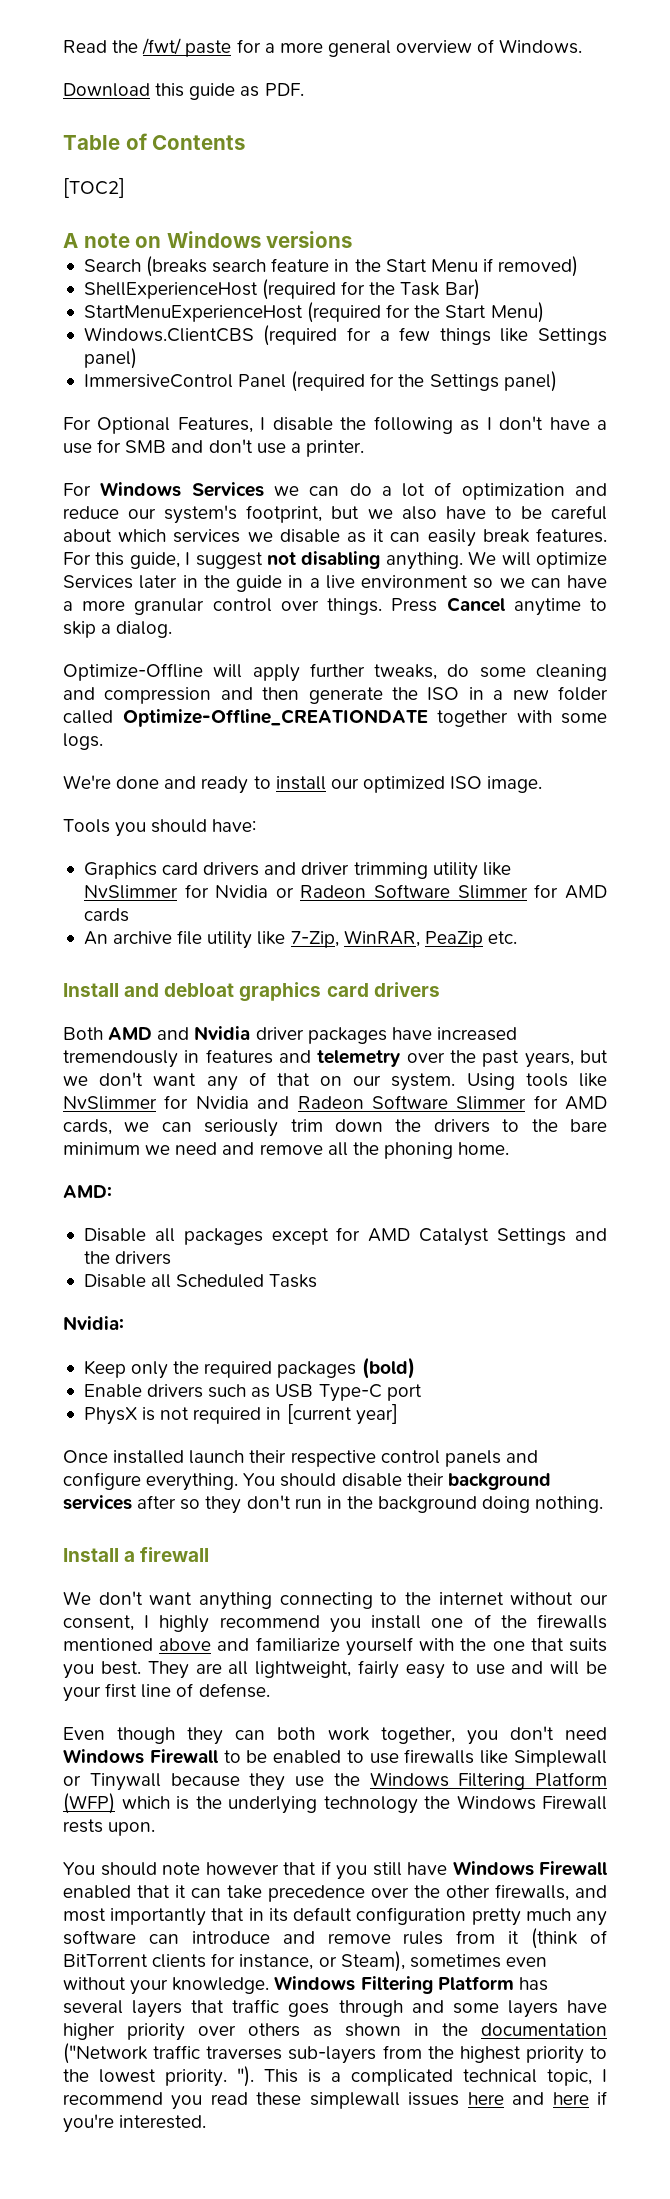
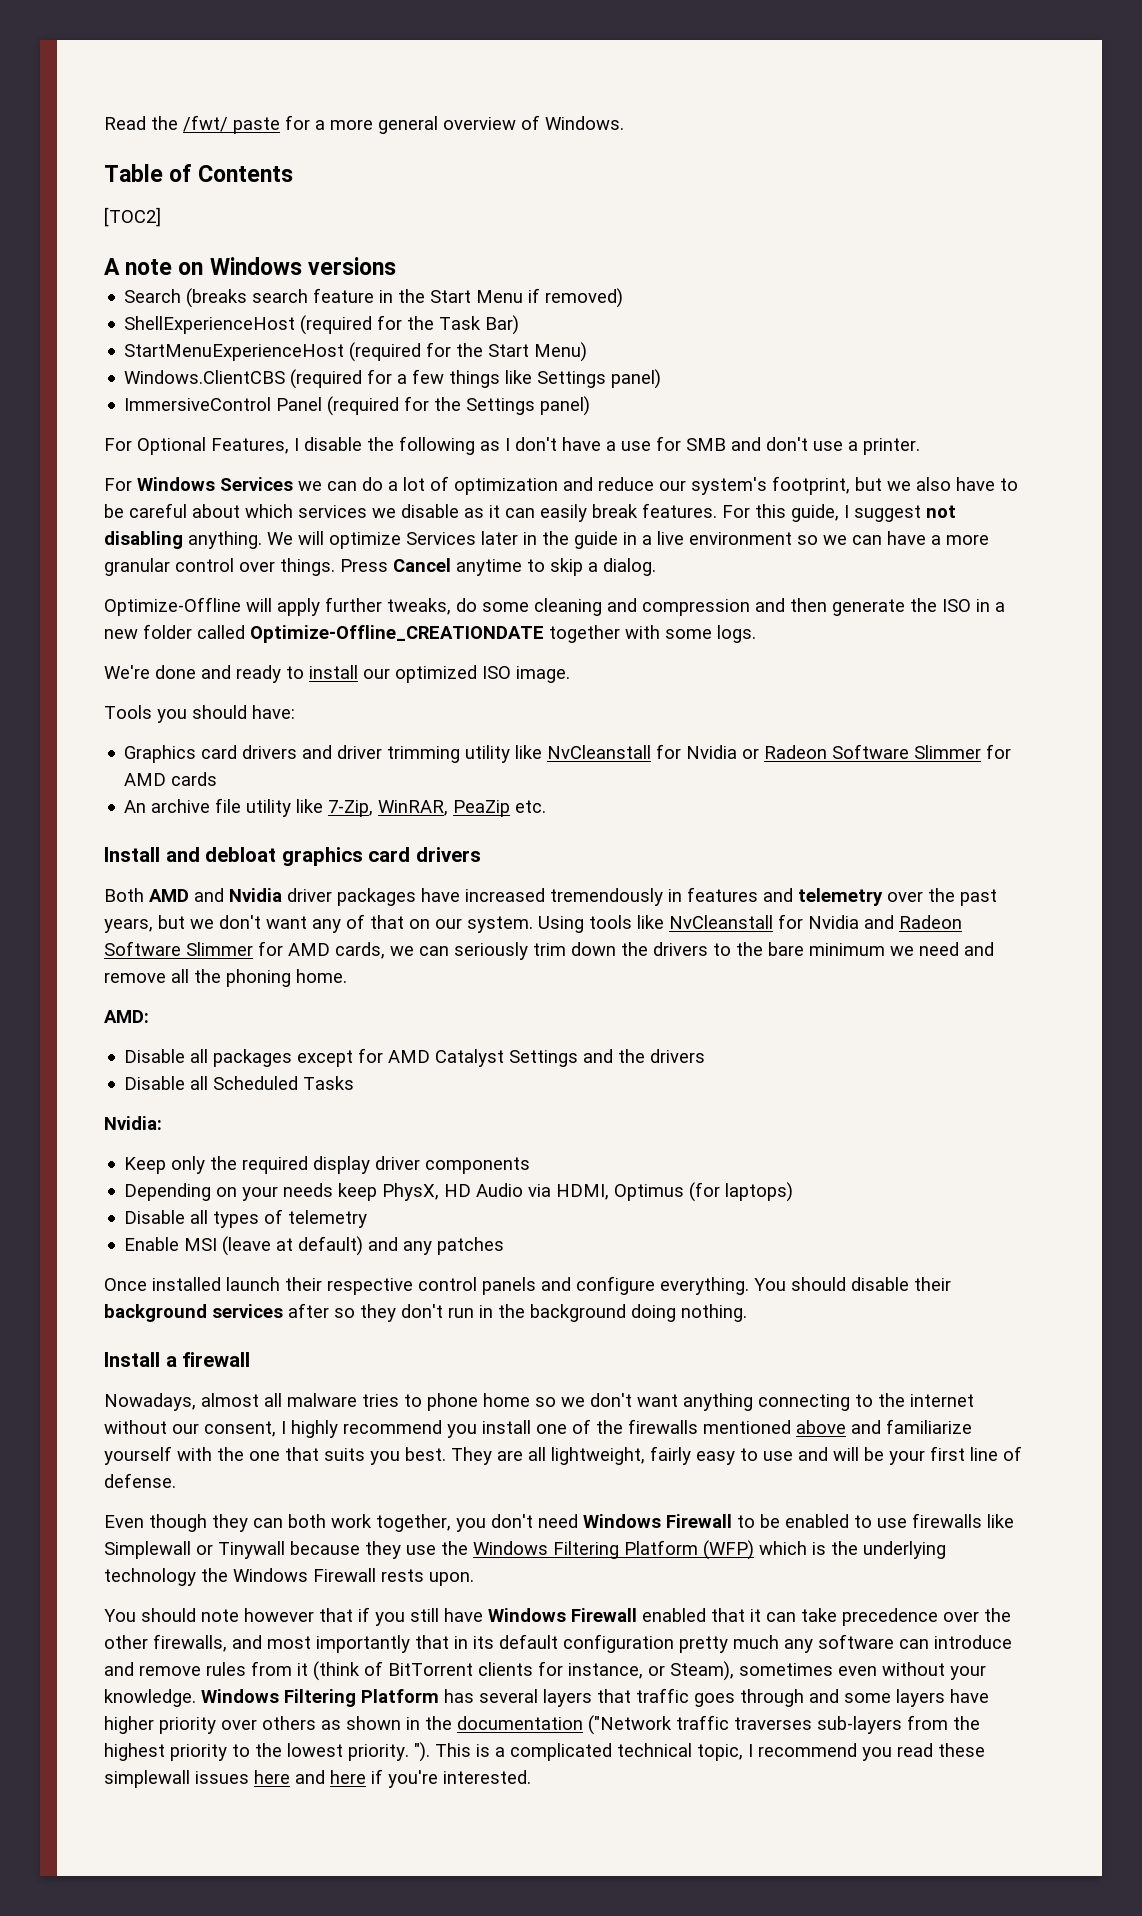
[63,83,304,100] // Download this guide as PDF. -> (624, 123) none
[83,885,178,899] NvSlimmer -> [547,745,652,759] NvCleanstall
[63,1096,157,1110] NvSlimmer -> [669,915,773,929] NvCleanstall
[277,1357,415,1379] [83,1384,422,1402] [83,1404,398,1425] packages (bold) // Enable drivers such as USB Type-C port // PhysX is not required in [current year] -> [313,1156,531,1174] [124,1182,794,1202] [124,1209,368,1228] [124,1236,505,1256] display driver components // Depending on your needs keep PhysX, HD Audio via HDMI, Optimus (for laptops) // Disable all types of telemetry // Enable MSI (leave at default) and any patches
[63,1591,91,1605] We -> [104,1393,585,1411] Nowadays, almost all malware tries to phone home so we

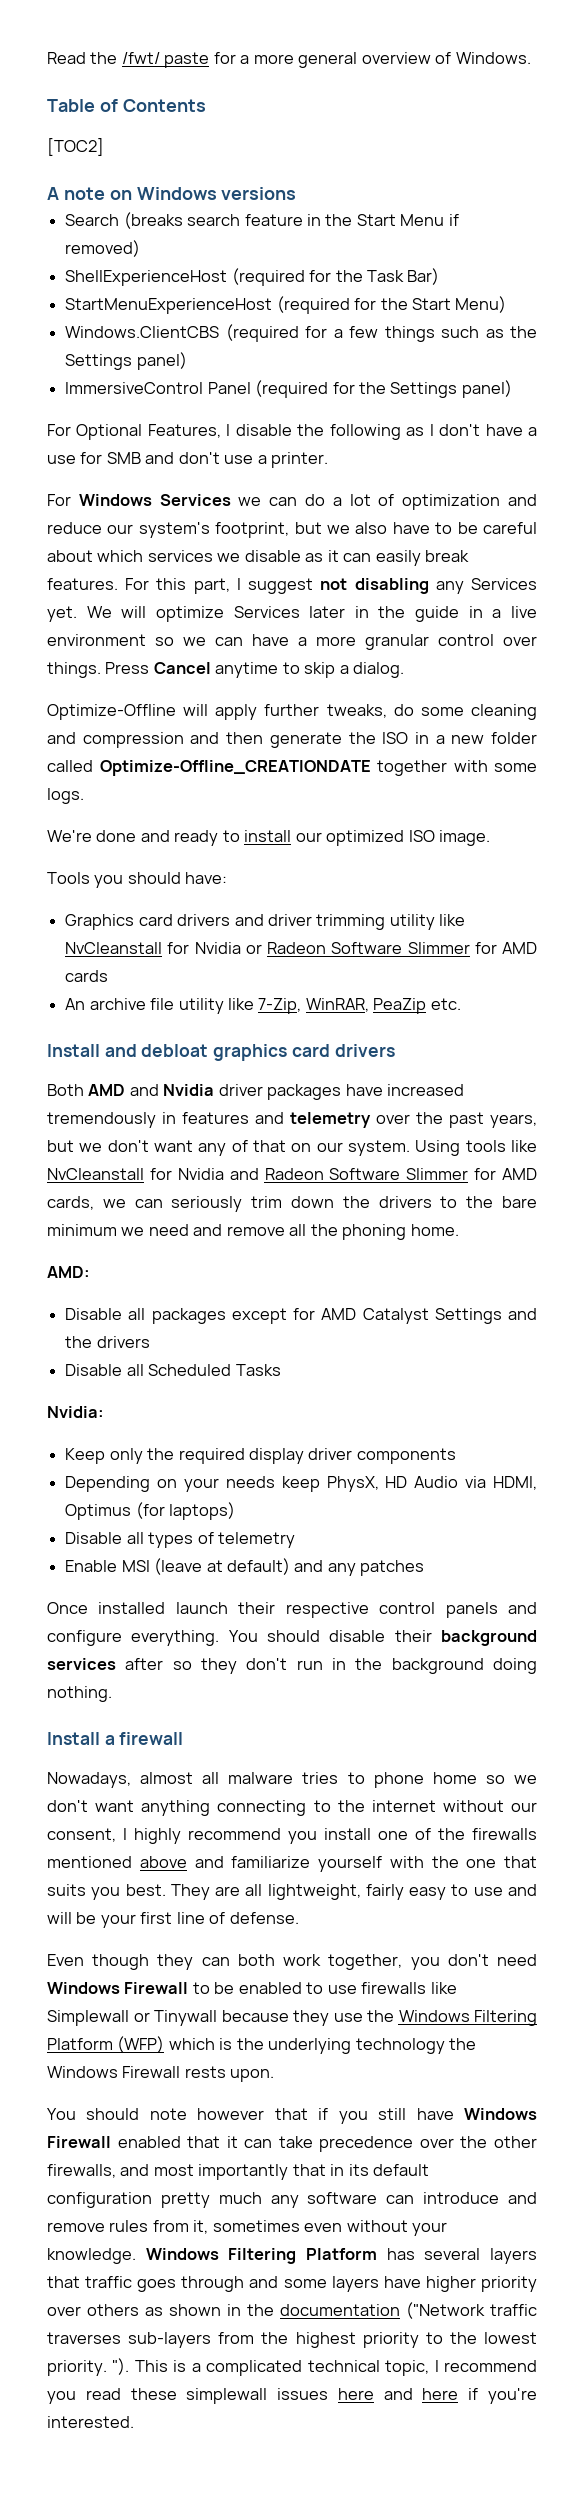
[505,370,533,384] like -> [441,326,537,338] such as the
[791,504,839,522] guide, -> [193,578,230,594] part,
[188,531,262,549] anything. -> [435,578,537,594] [47,606,77,622] any Services yet.
[297,1661,734,1681] it (think of BitTorrent clients for instance, or Steam), -> [193,2220,209,2234] it,

